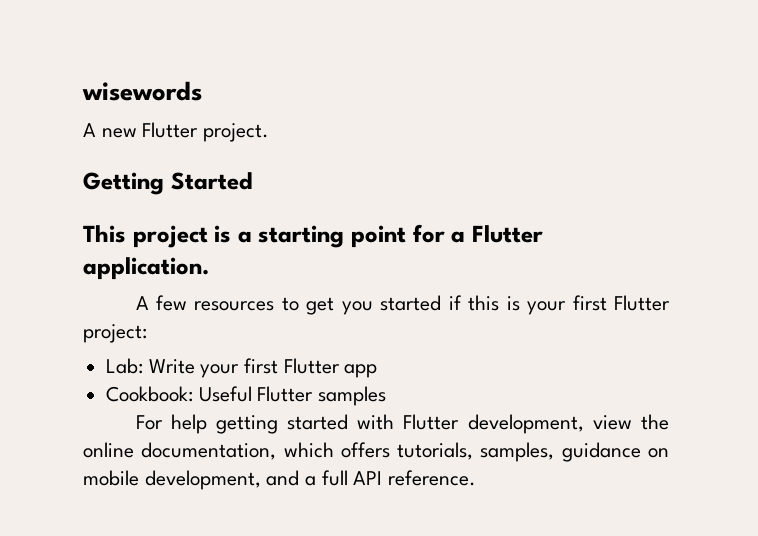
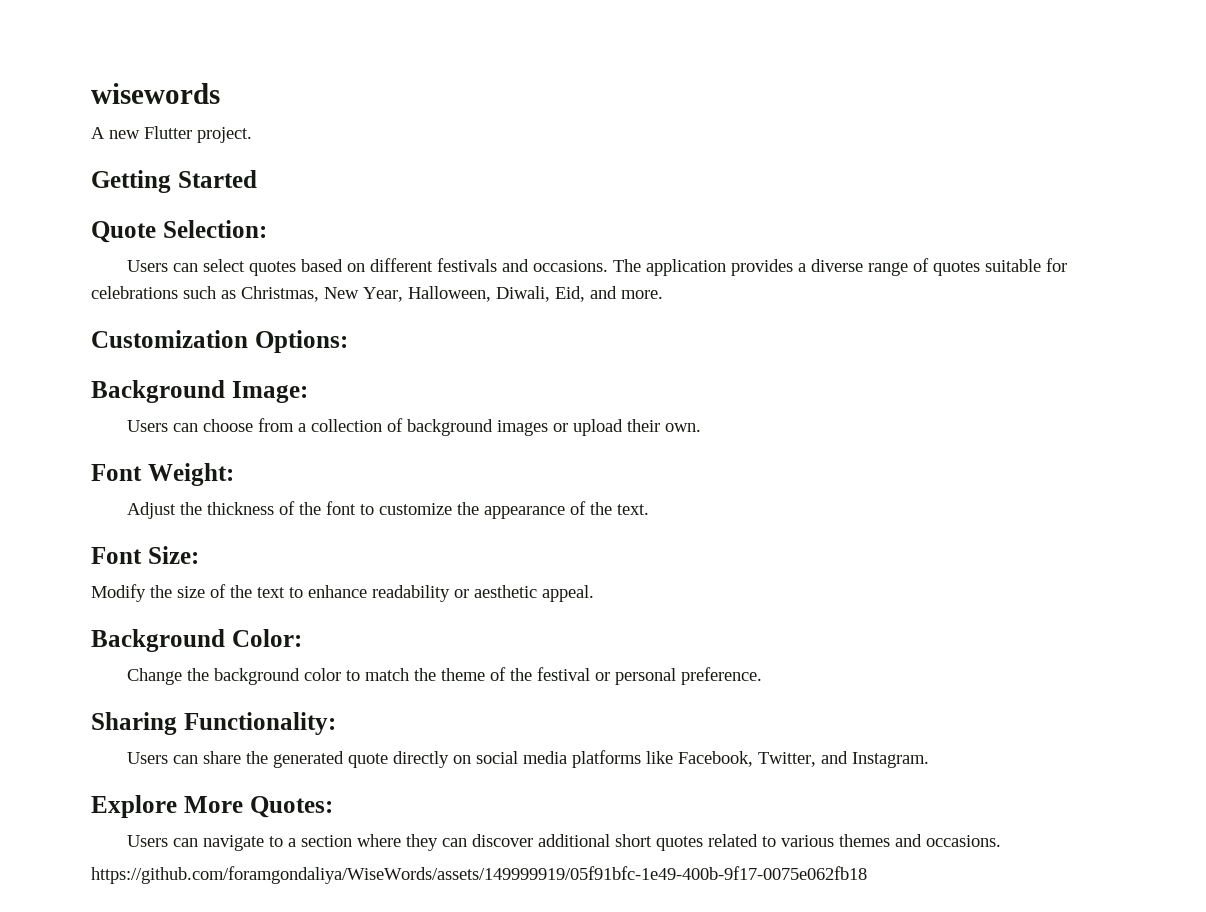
[83,224,543,248] [83,257,209,280] [135,295,671,315] [83,324,147,343] [106,358,378,378] [106,386,387,406] [135,414,669,434] [83,442,669,462] [83,470,477,490] This project is a starting point for a Flutter application. // A few resources to get you started if this is your first Flutter project: // Lab: Write your first Flutter app // Cookbook: Useful Flutter samples // For help getting started with Flutter development, view the online documentation, which offers tutorials, samples, guidance on mobile development, and a full API reference. -> [91,220,267,243] [127,258,1068,276] [91,286,663,302] [91,330,348,353] [91,380,308,403] [127,418,702,436] [91,463,234,486] [127,501,650,519] [91,546,199,564] [91,584,594,602] [91,629,302,652] [127,667,763,685] [91,712,336,735] [127,750,930,768] [91,795,333,818] [127,834,1002,851] [91,866,867,884] Quote Selection: // Users can select quotes based on different festivals and occasions. The application provides a diverse range of quotes suitable for celebrations such as Christmas, New Year, Halloween, Diwali, Eid, and more. // Customization Options: // Background Image: // Users can choose from a collection of background images or upload their own. // Font Weight: // Adjust the thickness of the font to customize the appearance of the text. // Font Size: // Modify the size of the text to enhance readability or aesthetic appeal. // Background Color: // Change the background color to match the theme of the festival or personal preference. // Sharing Functionality: // Users can share the generated quote directly on social media platforms like Facebook, Twitter, and Instagram. // Explore More Quotes: // Users can navigate to a section where they can discover additional short quotes related to various themes and occasions. // https://github.com/foramgondaliya/WiseWords/assets/149999919/05f91bfc-1e49-400b-9f17-0075e062fb18

